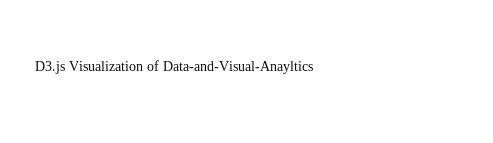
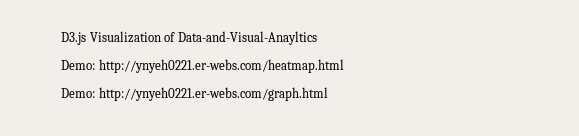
(313, 67) none -> [61,59,344,73] [61,87,328,101] // Demo: http://ynyeh0221.er-webs.com/heatmap.html // Demo: http://ynyeh0221.er-webs.com/graph.html

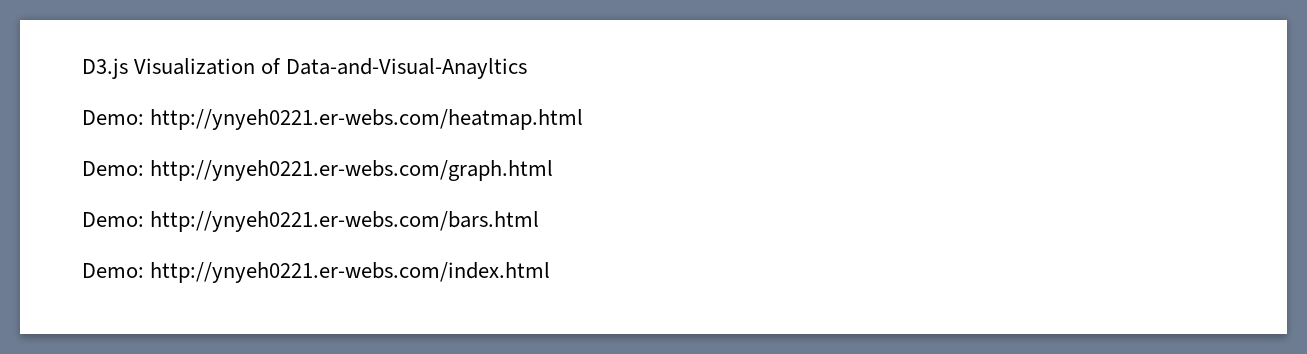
(328, 94) none -> [82,211,540,232] [82,262,551,283] // Demo: http://ynyeh0221.er-webs.com/bars.html // Demo: http://ynyeh0221.er-webs.com/index.html

